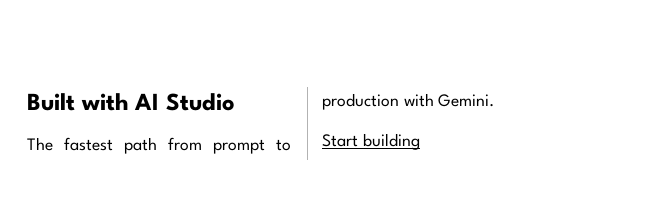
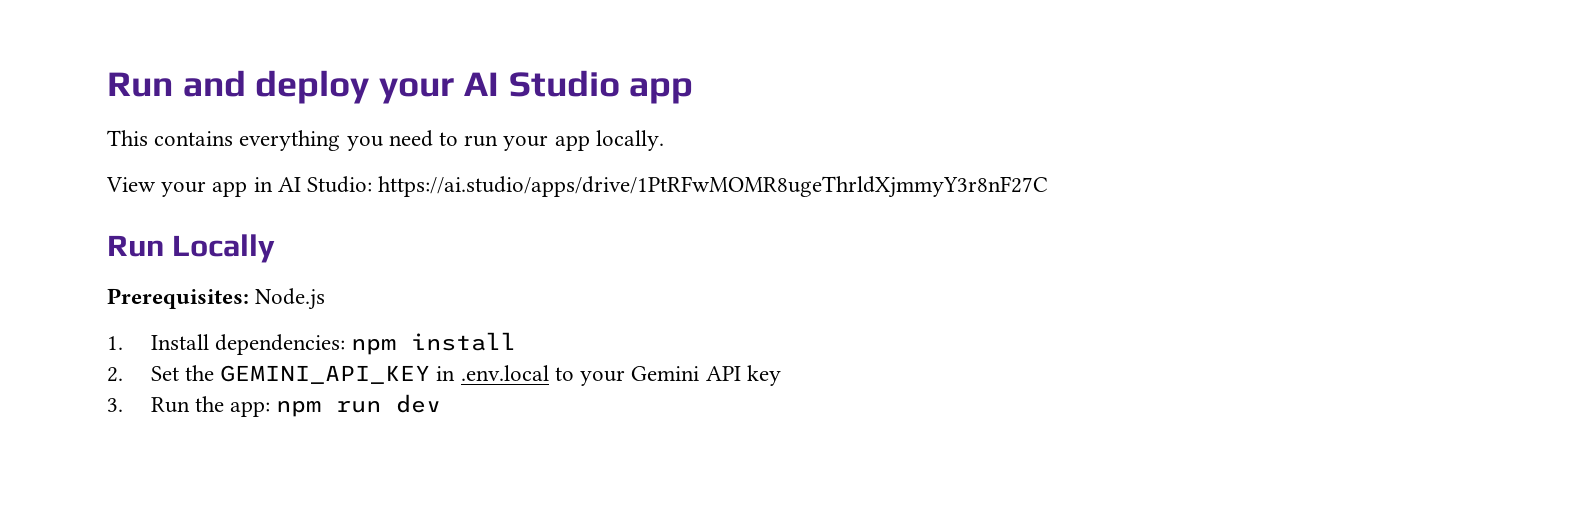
[27,93,235,111] [27,137,291,154] [322,93,495,110] [322,133,420,150] Built with AI Studio // The fastest path from prompt to production with Gemini. // Start building -> [107,70,694,104] [107,130,664,151] [106,176,1049,198] [107,234,276,263] [107,288,326,310] [107,332,517,355] [107,365,781,386] [107,394,442,417] Run and deploy your AI Studio app // This contains everything you need to run your app locally. // View your app in AI Studio: https://ai.studio/apps/drive/1PtRFwMOMR8ugeThrldXjmmyY3r8nF27C // Run Locally // Prerequisites: Node.js // 1. Install dependencies: npm install // 2. Set the GEMINI_API_KEY in .env.local to your Gemini API key // 3. Run the app: npm run dev

